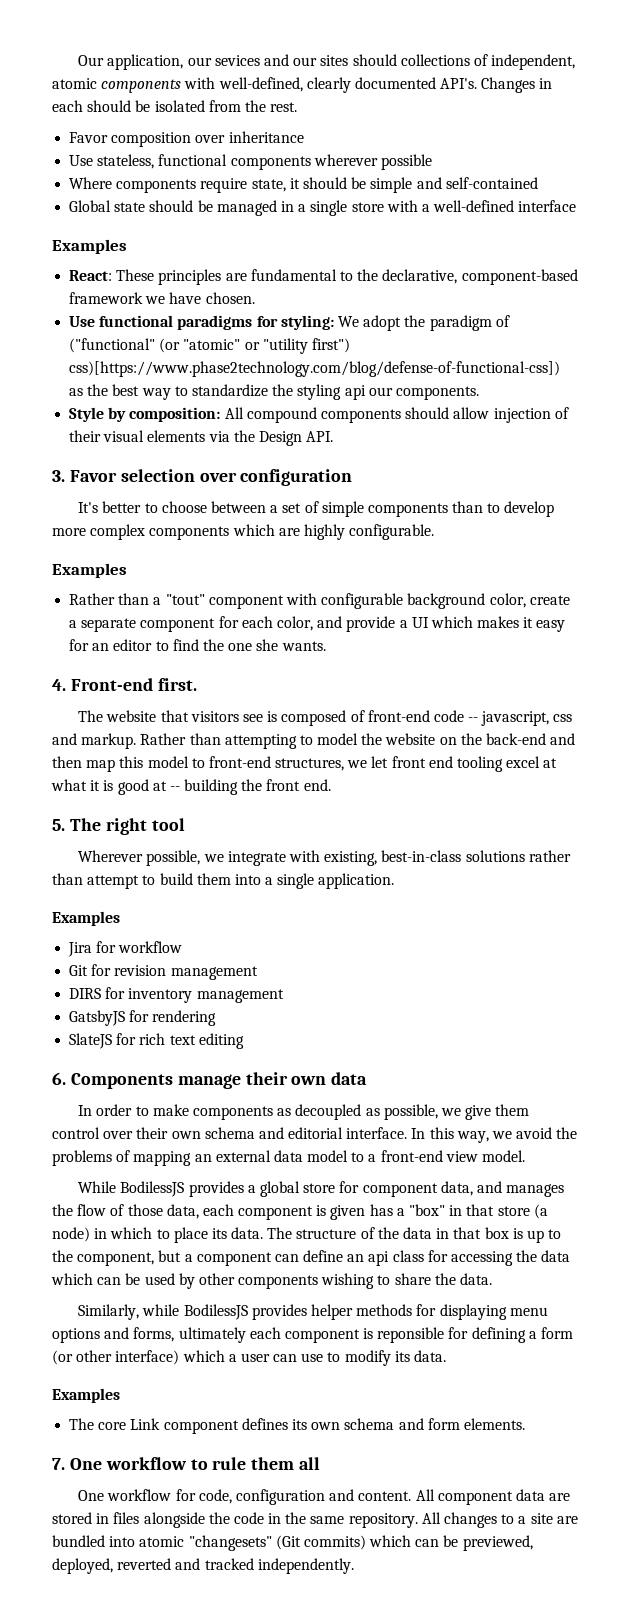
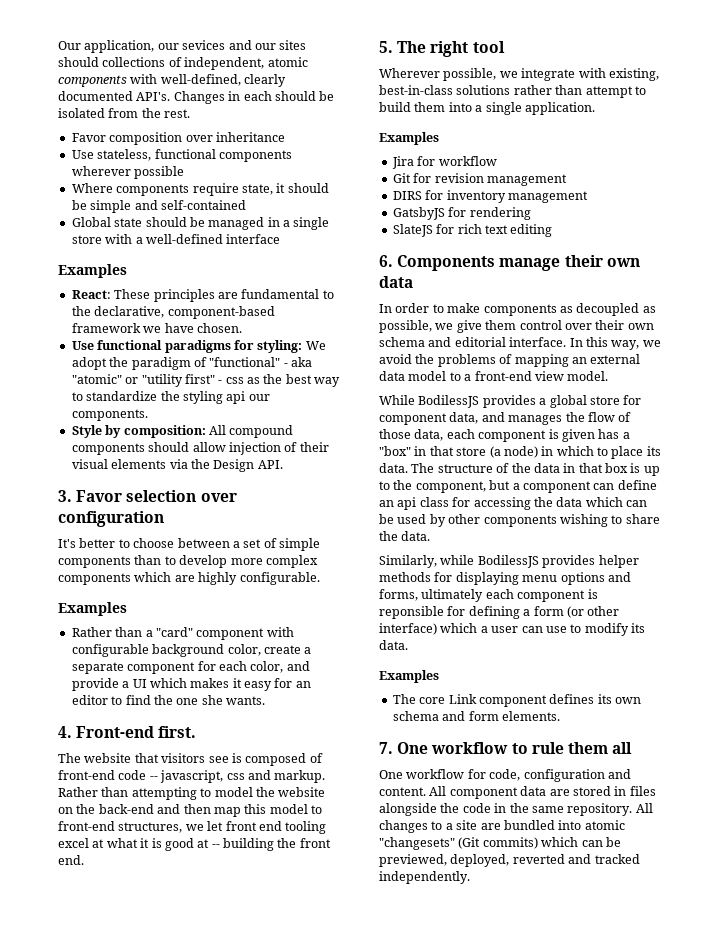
[69,338,350,354] [69,361,561,377] ("functional" (or "atomic" or "utility first") css)[https://www.phase2technology.com/blog/defense-of-functional-css]) -> [209,357,312,367] [71,374,244,387] "functional" - aka "atomic" or "utility first" - css
[165,594,205,605] "tout" -> [155,627,193,637] "card"

